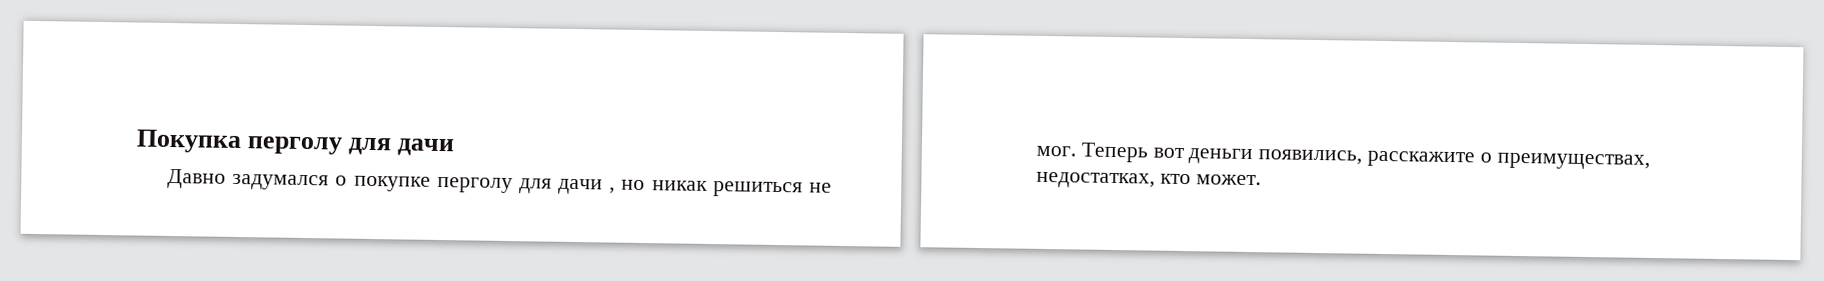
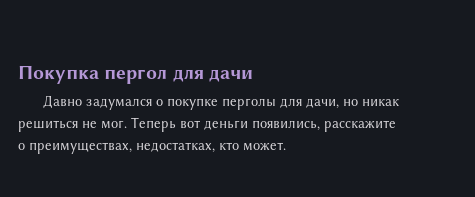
[247,136,343,155] перголу -> [104,69,168,84] пергол
[436,176,616,195] перголу для дачи , -> [222,98,340,110] перголы для дачи,

